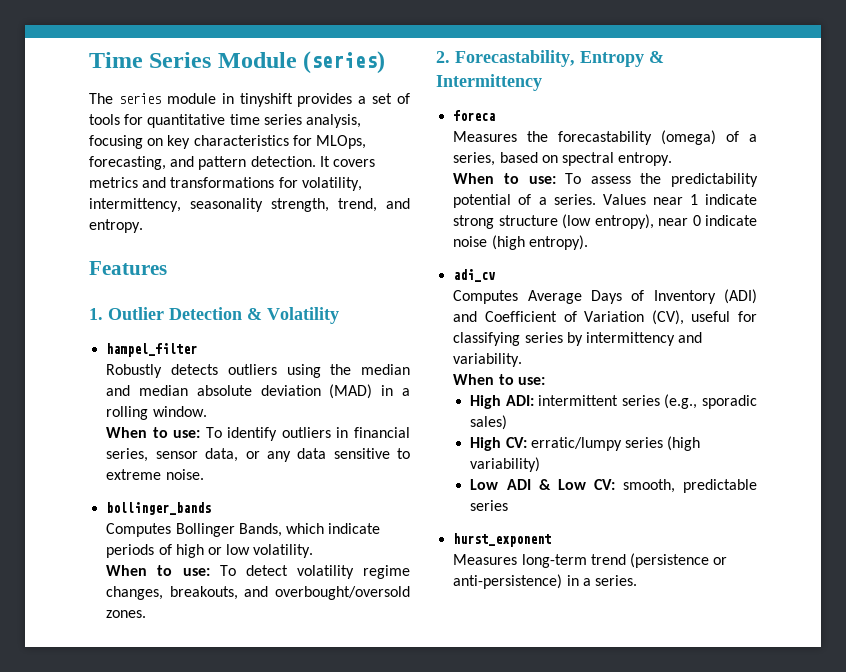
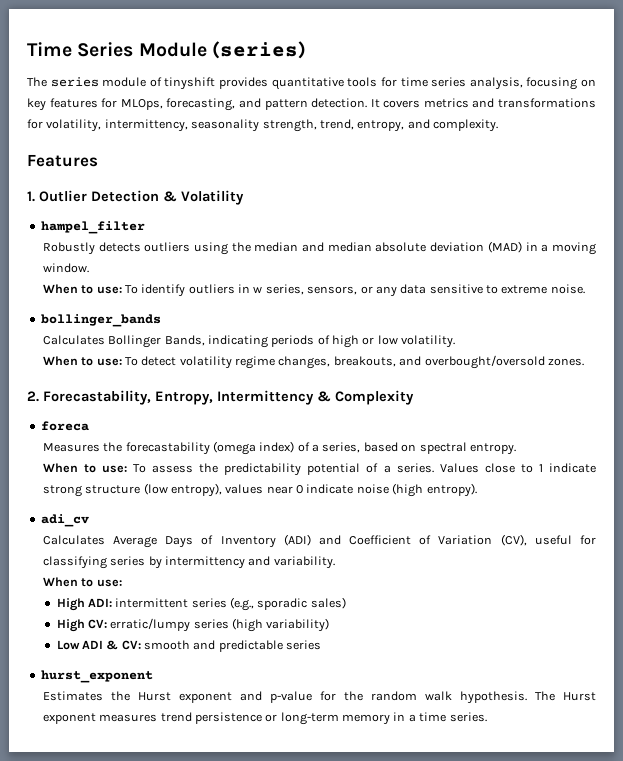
[221,93,234,104] in -> [149,77,162,87] of
[358,93,410,104] a set of -> [271,77,344,90] quantitative
[147,114,226,128] quantitative -> (397, 82) none
[193,135,289,146] characteristics -> [49,98,98,108] features
[386,198,410,209] [89,219,143,233] and entropy. -> [357,119,498,132] entropy, and complexity.
[106,406,149,420] rolling -> [552,242,596,255] moving
[354,427,410,438] [106,448,239,462] financial series, sensor data, -> [253,284,358,295] w series, sensors,
[106,523,172,537] Computes -> [42,335,105,345] Calculates
[285,523,381,534] which indicate -> [207,335,268,348] indicating
[580,51,664,67] [436,74,542,91] Entropy & Intermittency -> [155,390,414,405] Entropy, Intermittency & Complexity
[661,130,717,145] (omega) -> [212,441,295,455] (omega index)
[652,197,683,205] near -> [484,463,533,473] close to
(654, 221) none -> [225,484,264,494] values
[453,290,519,304] Computes -> [42,535,105,545] Calculates
[557,479,675,493] Low CV: smooth, -> [121,640,216,650] CV: smooth and
[453,553,728,568] [453,574,591,589] Measures long-term trend (persistence or anti-persistence) in a -> [42,691,596,704] [42,712,447,725] Estimates the Hurst exponent and p-value for the random walk hypothesis. The Hurst exponent measures trend persistence or long-term memory in a time

